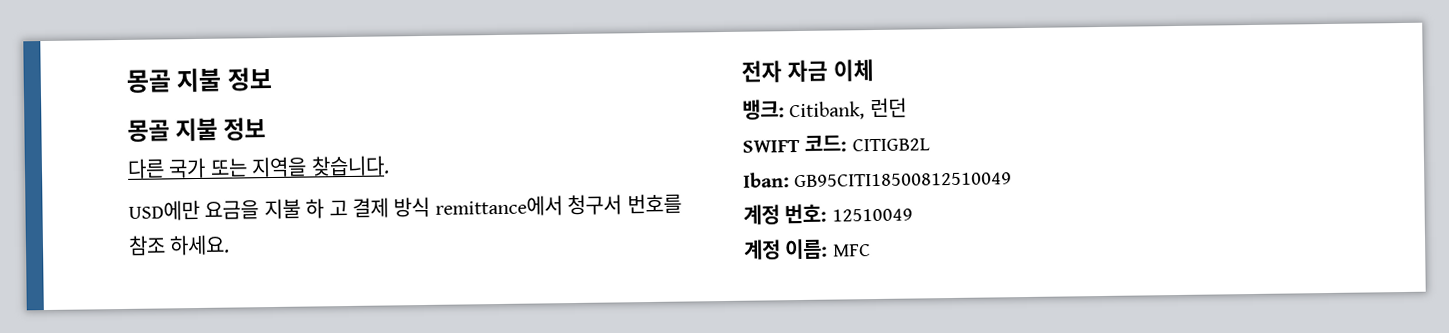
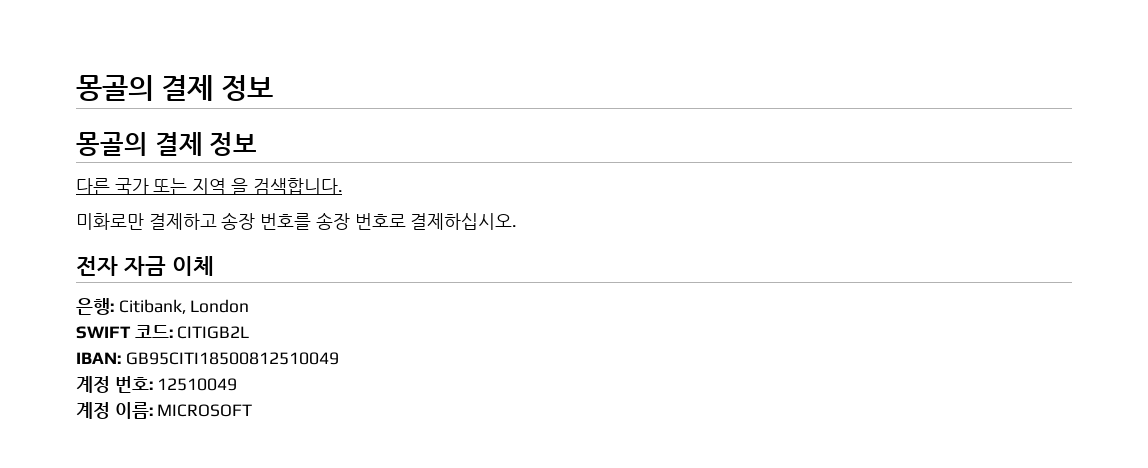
[126,66,272,93] [127,117,219,142] 몽골 지불 정보 // 몽골 지불 -> [76,75,273,101] [76,132,203,156] 몽골의 결제 정보 // 몽골의 결제
[251,155,390,178] [128,193,682,221] [128,234,231,256] 지역을 찾습니다. // USD에만 요금을 지불 하 고 결제 방식 remittance에서 청구서 번호를 참조 하세요. -> [192,178,342,195] [76,212,517,230] 지역 을 검색합니다. // 미화로만 결제하고 송장 번호를 송장 번호로 결제하십시오.
[742,97,907,121] 뱅크: Citibank, 런던 -> [76,298,250,315] 은행: Citibank, London
[743,172,790,188] Iban: -> [76,352,121,364] IBAN:
[832,244,871,257] MFC -> [157,404,253,417] MICROSOFT

